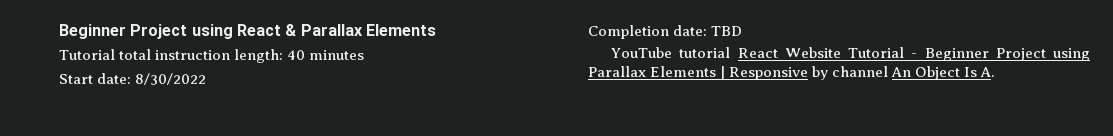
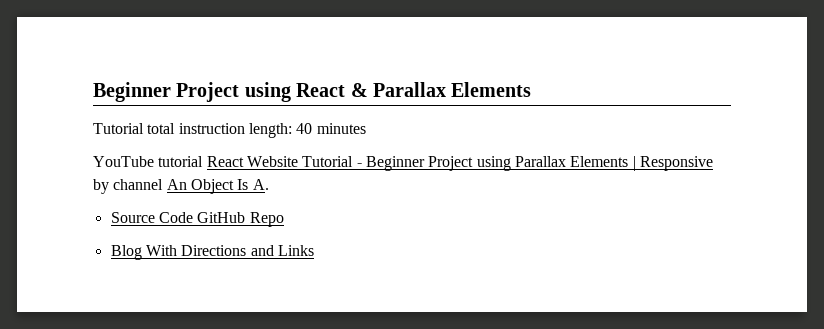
[59,73,207,85] [588,25,743,39] // Start date: 8/30/2022 // Completion date: TBD -> (366, 128) none
(996, 72) none -> [110,212,284,227] [110,245,314,260] // Source Code GitHub Repo // Blog With Directions and Links

